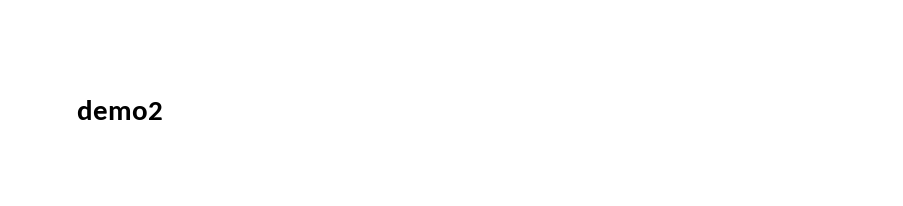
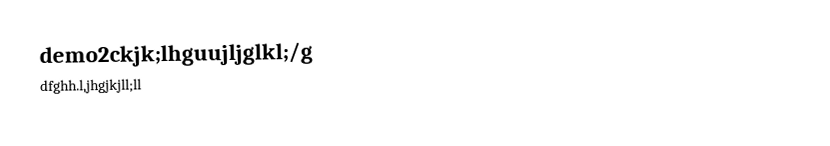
[77,100,163,120] demo2 -> [39,41,313,69] [40,78,142,95] demo2ckjk;lhguujljglkl;/g // dfghh.l,jhgjkjll;ll

